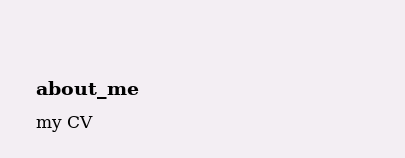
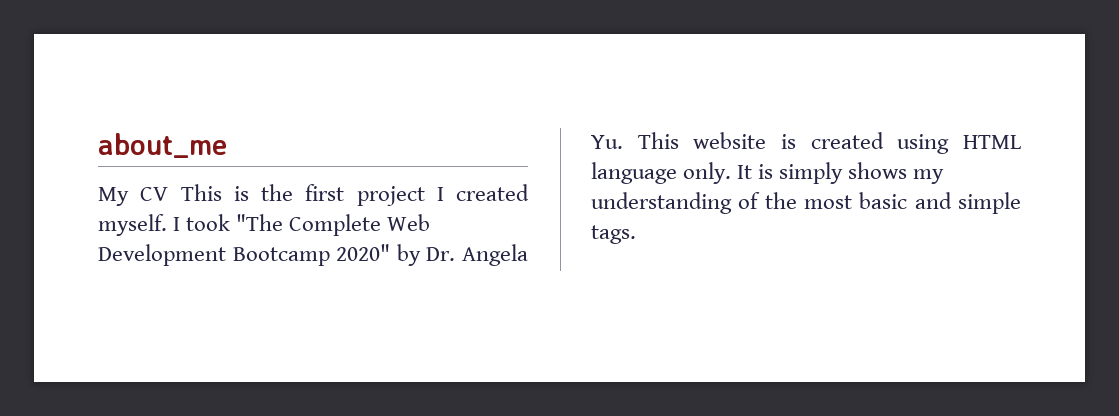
[36,116,93,132] my CV -> [98,184,529,206] [98,214,431,236] [98,244,528,266] [591,132,1021,154] [591,162,945,184] [591,192,1021,214] [591,225,636,244] My CV This is the first project I created myself. I took "The Complete Web Development Bootcamp 2020" by Dr. Angela Yu. This website is created using HTML language only. It is simply shows my understanding of the most basic and simple tags.

